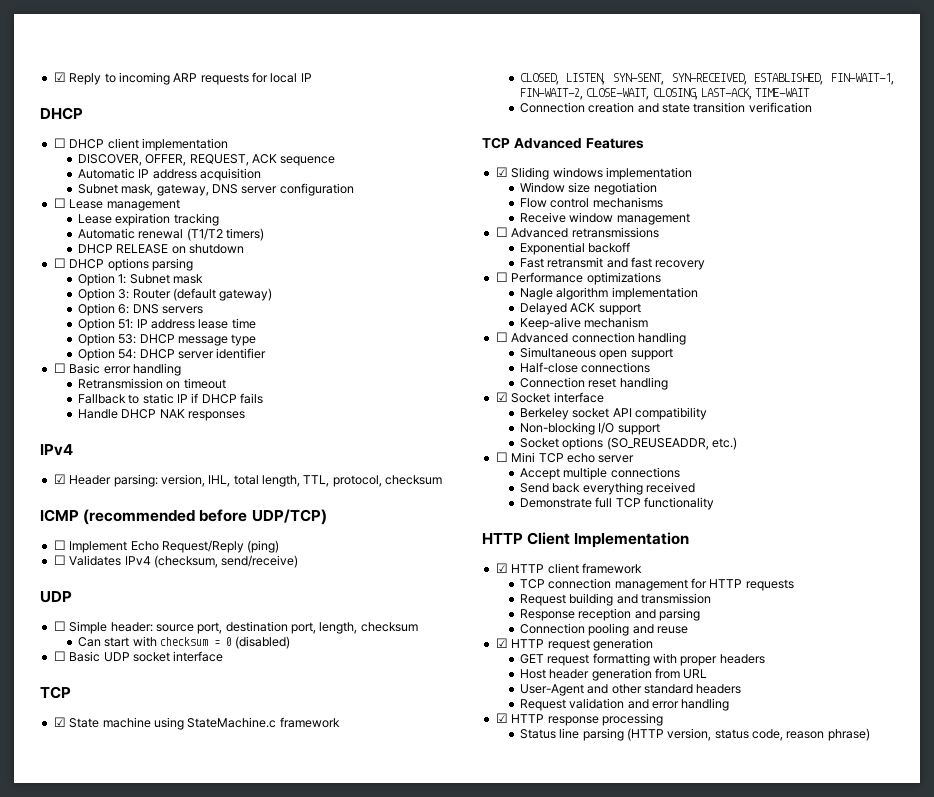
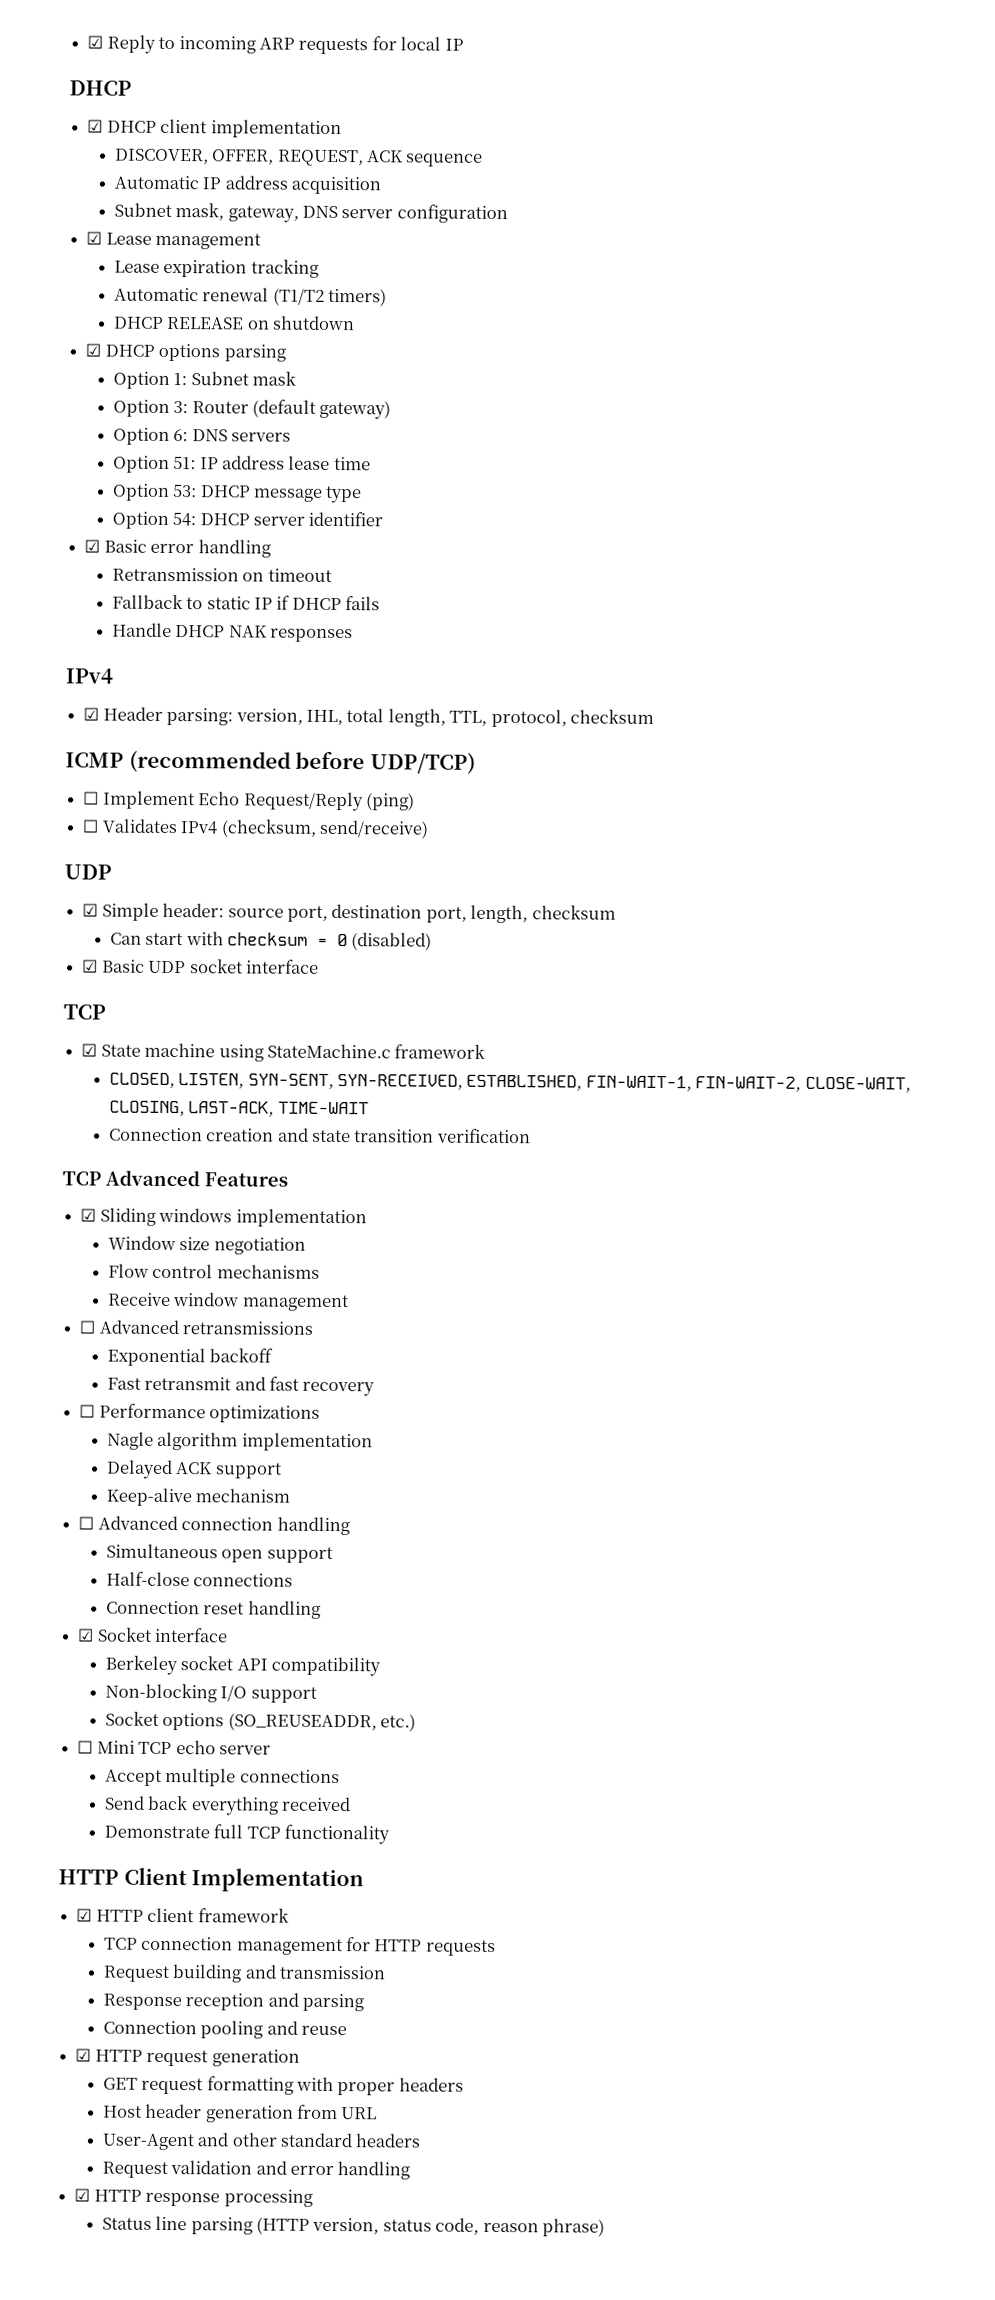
[53,138,66,148] ☐ -> [87,119,104,133] ☑
[53,198,66,208] ☐ -> [86,231,103,245] ☑
[53,258,66,268] ☐ -> [85,343,102,357] ☑
[53,363,66,373] ☐ -> [84,539,101,553] ☑
[53,621,66,631] ☐ -> [82,903,99,917] ☑
[53,651,66,661] ☐ -> [82,959,99,973] ☑

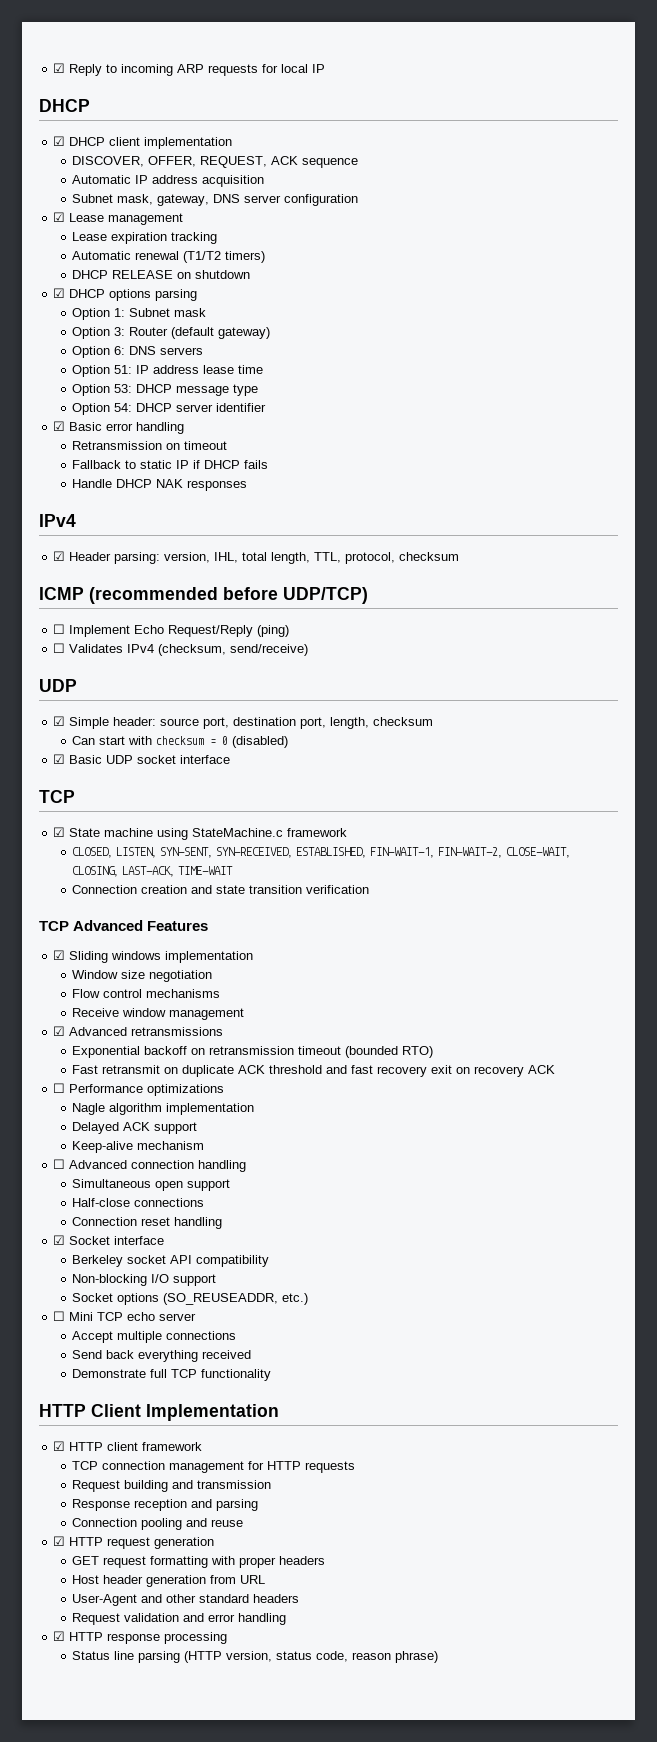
[79,1320,96,1334] ☐ -> [53,1026,66,1036] ☑
[106,1376,232,1391] // Fast retransmit -> [191,1046,434,1058] [72,1065,323,1077] on retransmission timeout (bounded RTO) // Fast retransmit on duplicate ACK threshold
(376, 1389) none -> [431,1065,556,1077] exit on recovery ACK

